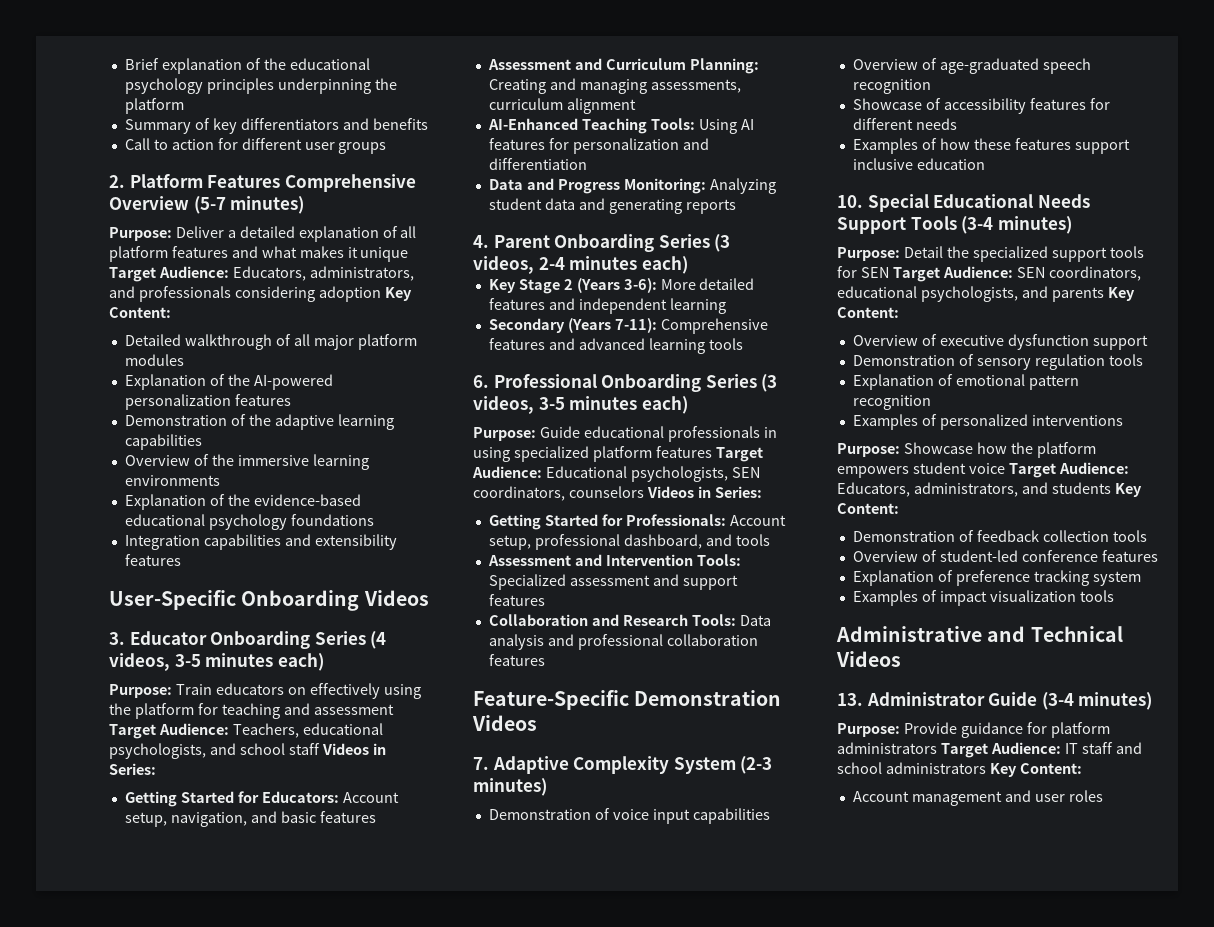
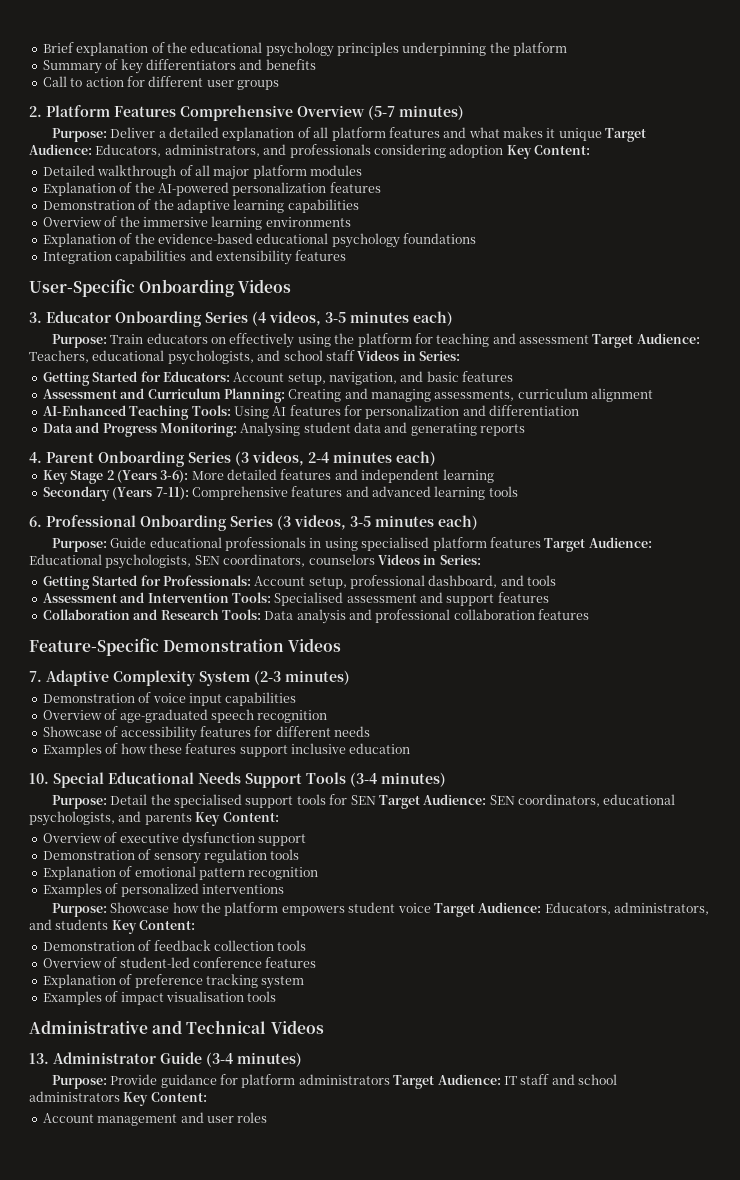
[709,178,776,194] Analyzing -> [240,422,301,437] Analysing
[513,446,589,462] specialized -> [361,537,430,551] specialised
[488,574,566,590] Specialized -> [274,592,344,606] Specialised
[972,246,1048,262] specialized -> [174,794,243,808] specialised
[989,590,1076,602] visualization -> [165,991,244,1002] visualisation

